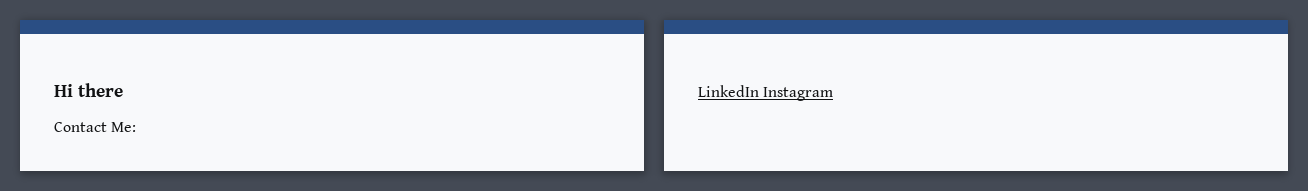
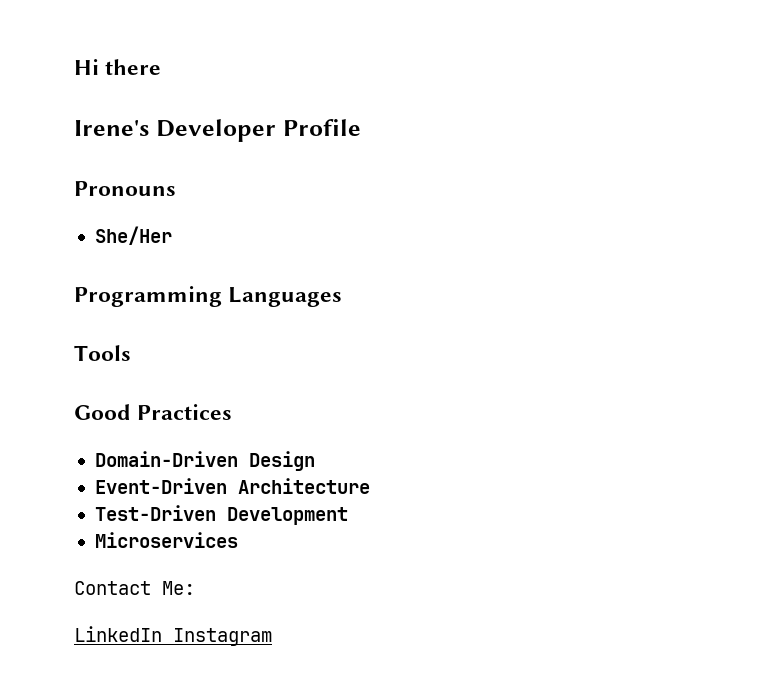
(123, 90) none -> [74,119,361,142] [74,181,176,196] [94,226,172,245] [74,286,343,307] [74,345,131,361] [74,404,233,420] [94,451,315,471] [94,478,370,494] [94,505,348,525] [94,532,238,548] // Irene's Developer Profile // Pronouns // She/Her // Programming Languages // Tools // Good Practices // Domain-Driven Design // Event-Driven Architecture // Test-Driven Development // Microservices

